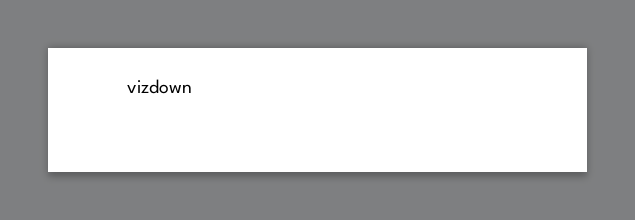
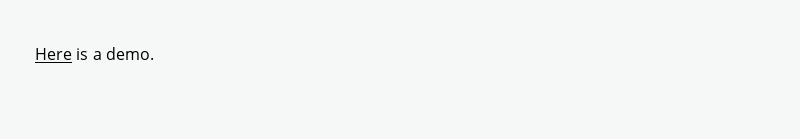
[127,79,192,94] vizdown -> [35,47,154,60] Here is a demo.

